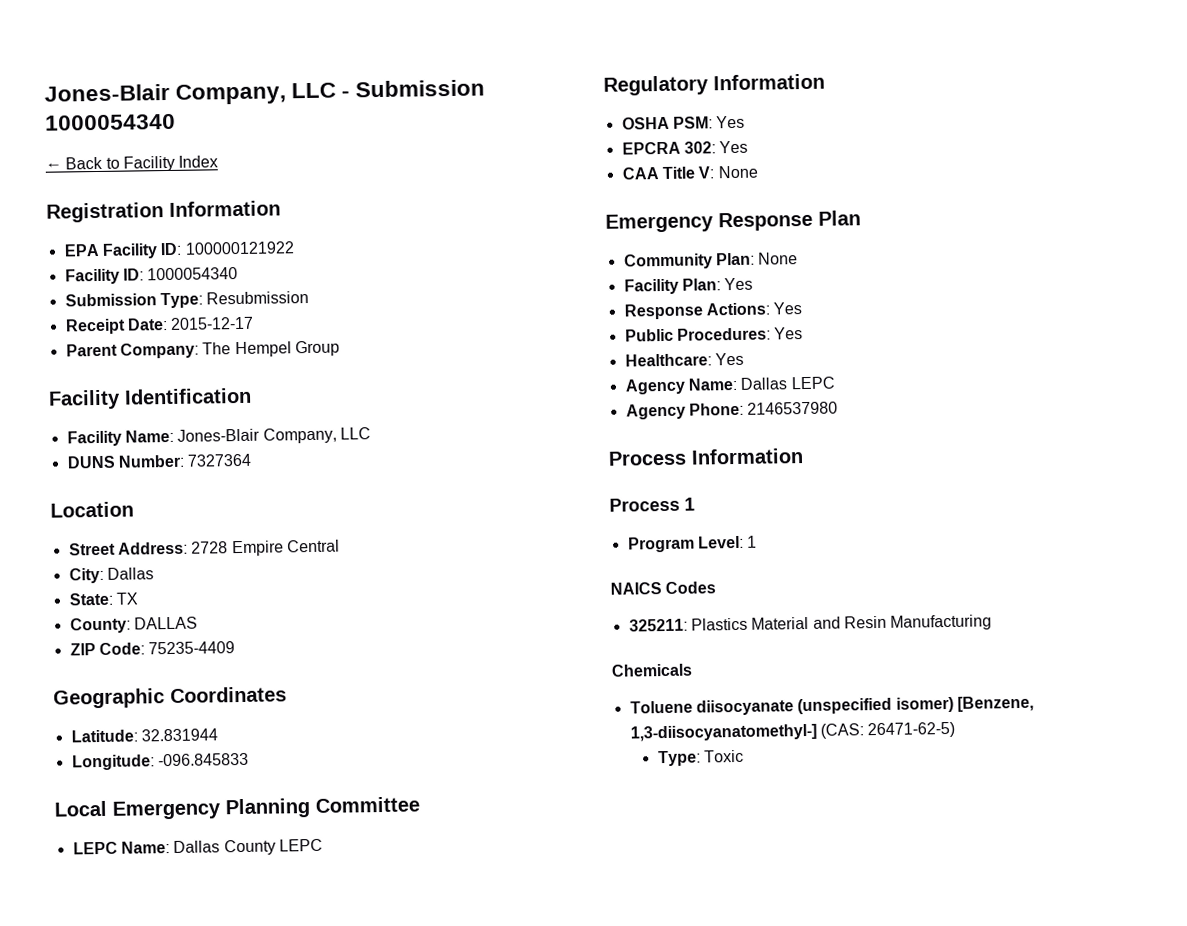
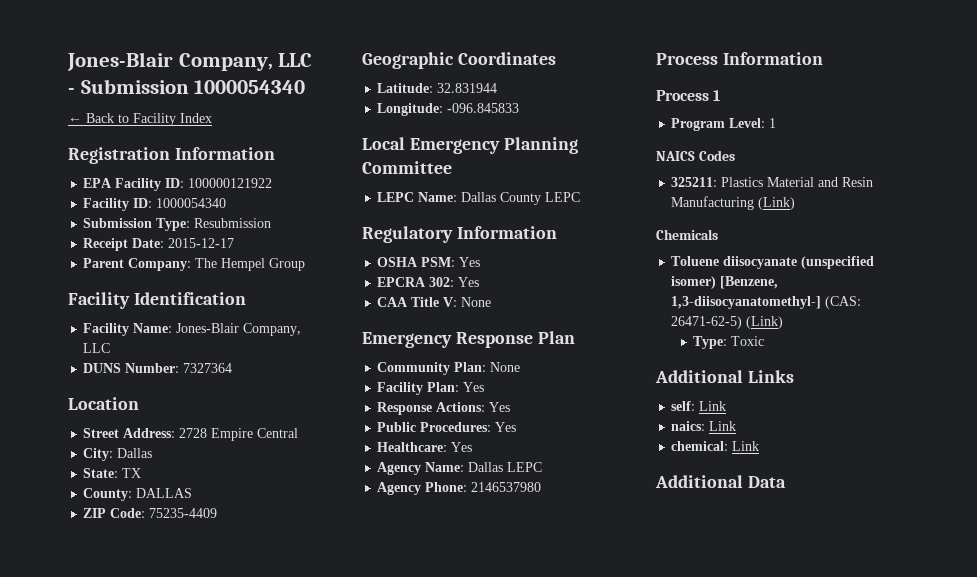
(993, 622) none -> [758,197,796,210] (Link)
(956, 730) none -> [746,316,784,329] (Link)
(745, 756) none -> [655,370,794,383] [671,401,727,411] [671,421,737,431] [671,441,760,451] [655,475,786,488] // Additional Links // self: Link // naics: Link // chemical: Link // Additional Data

